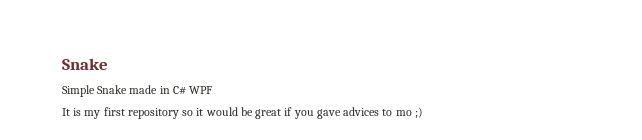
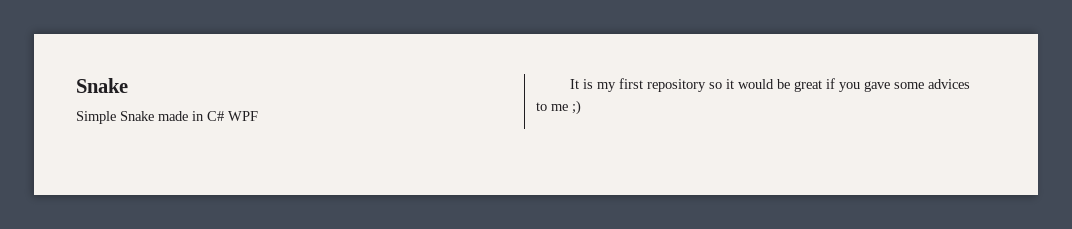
(341, 114) none -> [893,82,924,89] some
[395,110,412,116] mo -> [551,104,568,111] me

